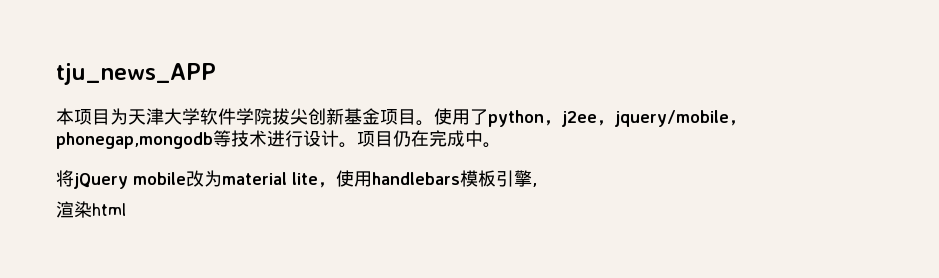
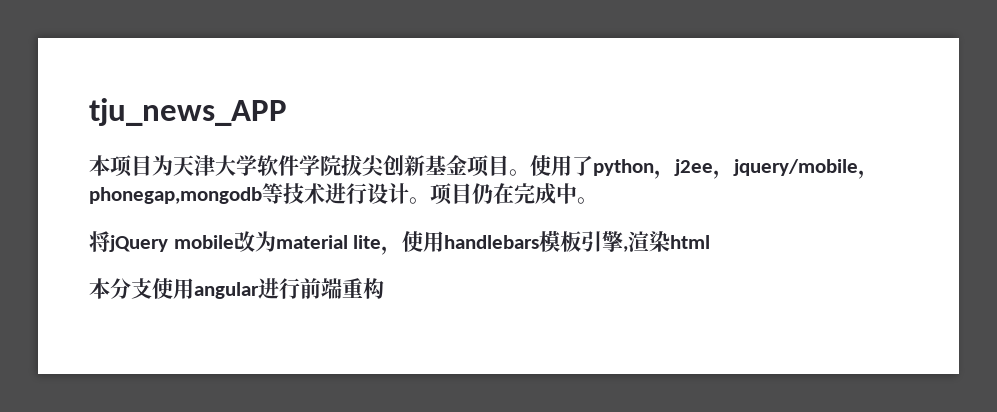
(537, 185) // -> (629, 249) none
(126, 209) none -> [89,278,384,299] // 本分支使用angular进行前端重构

